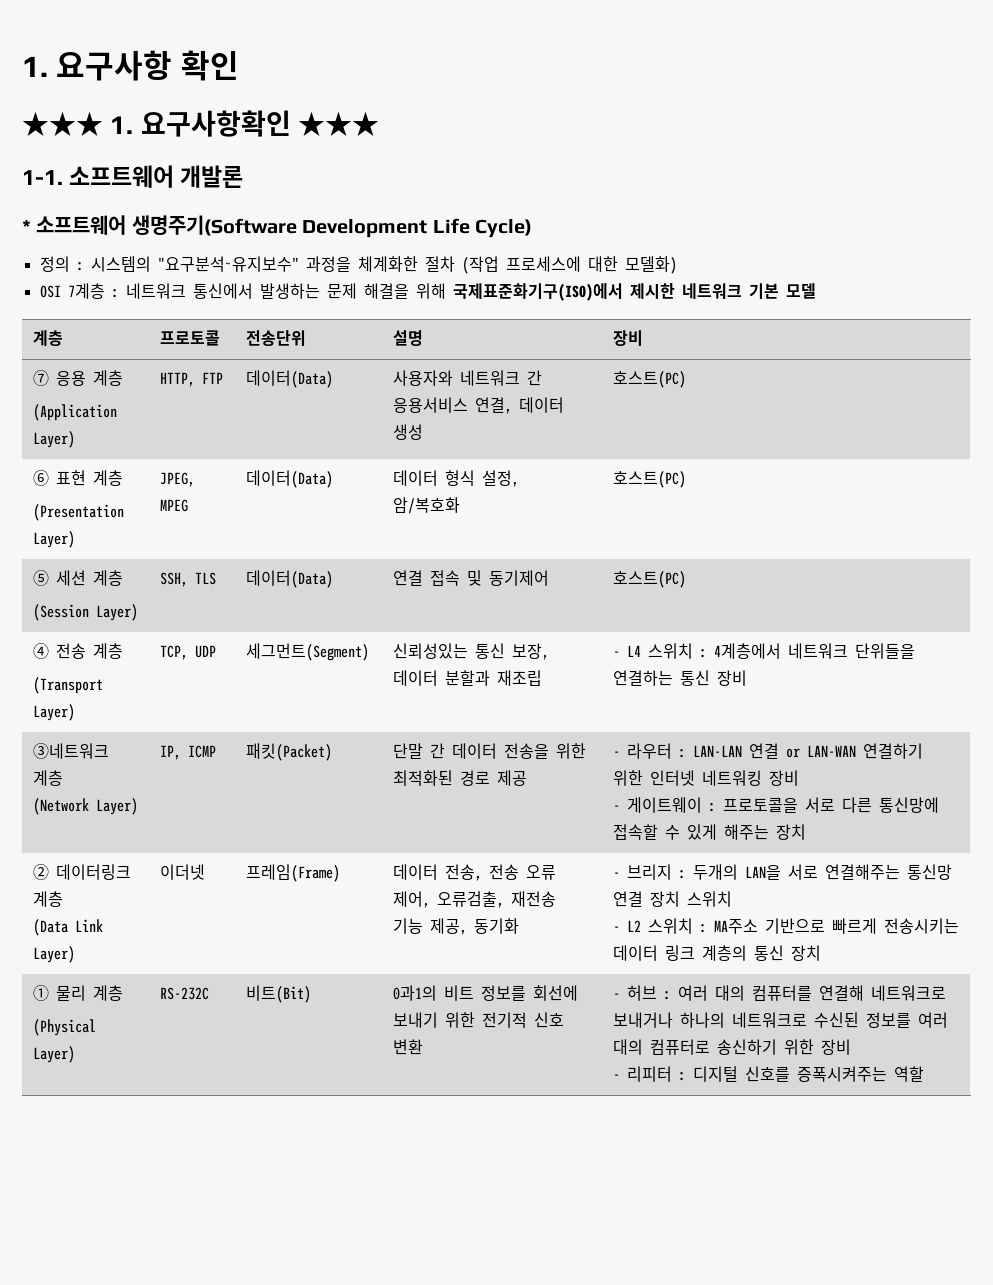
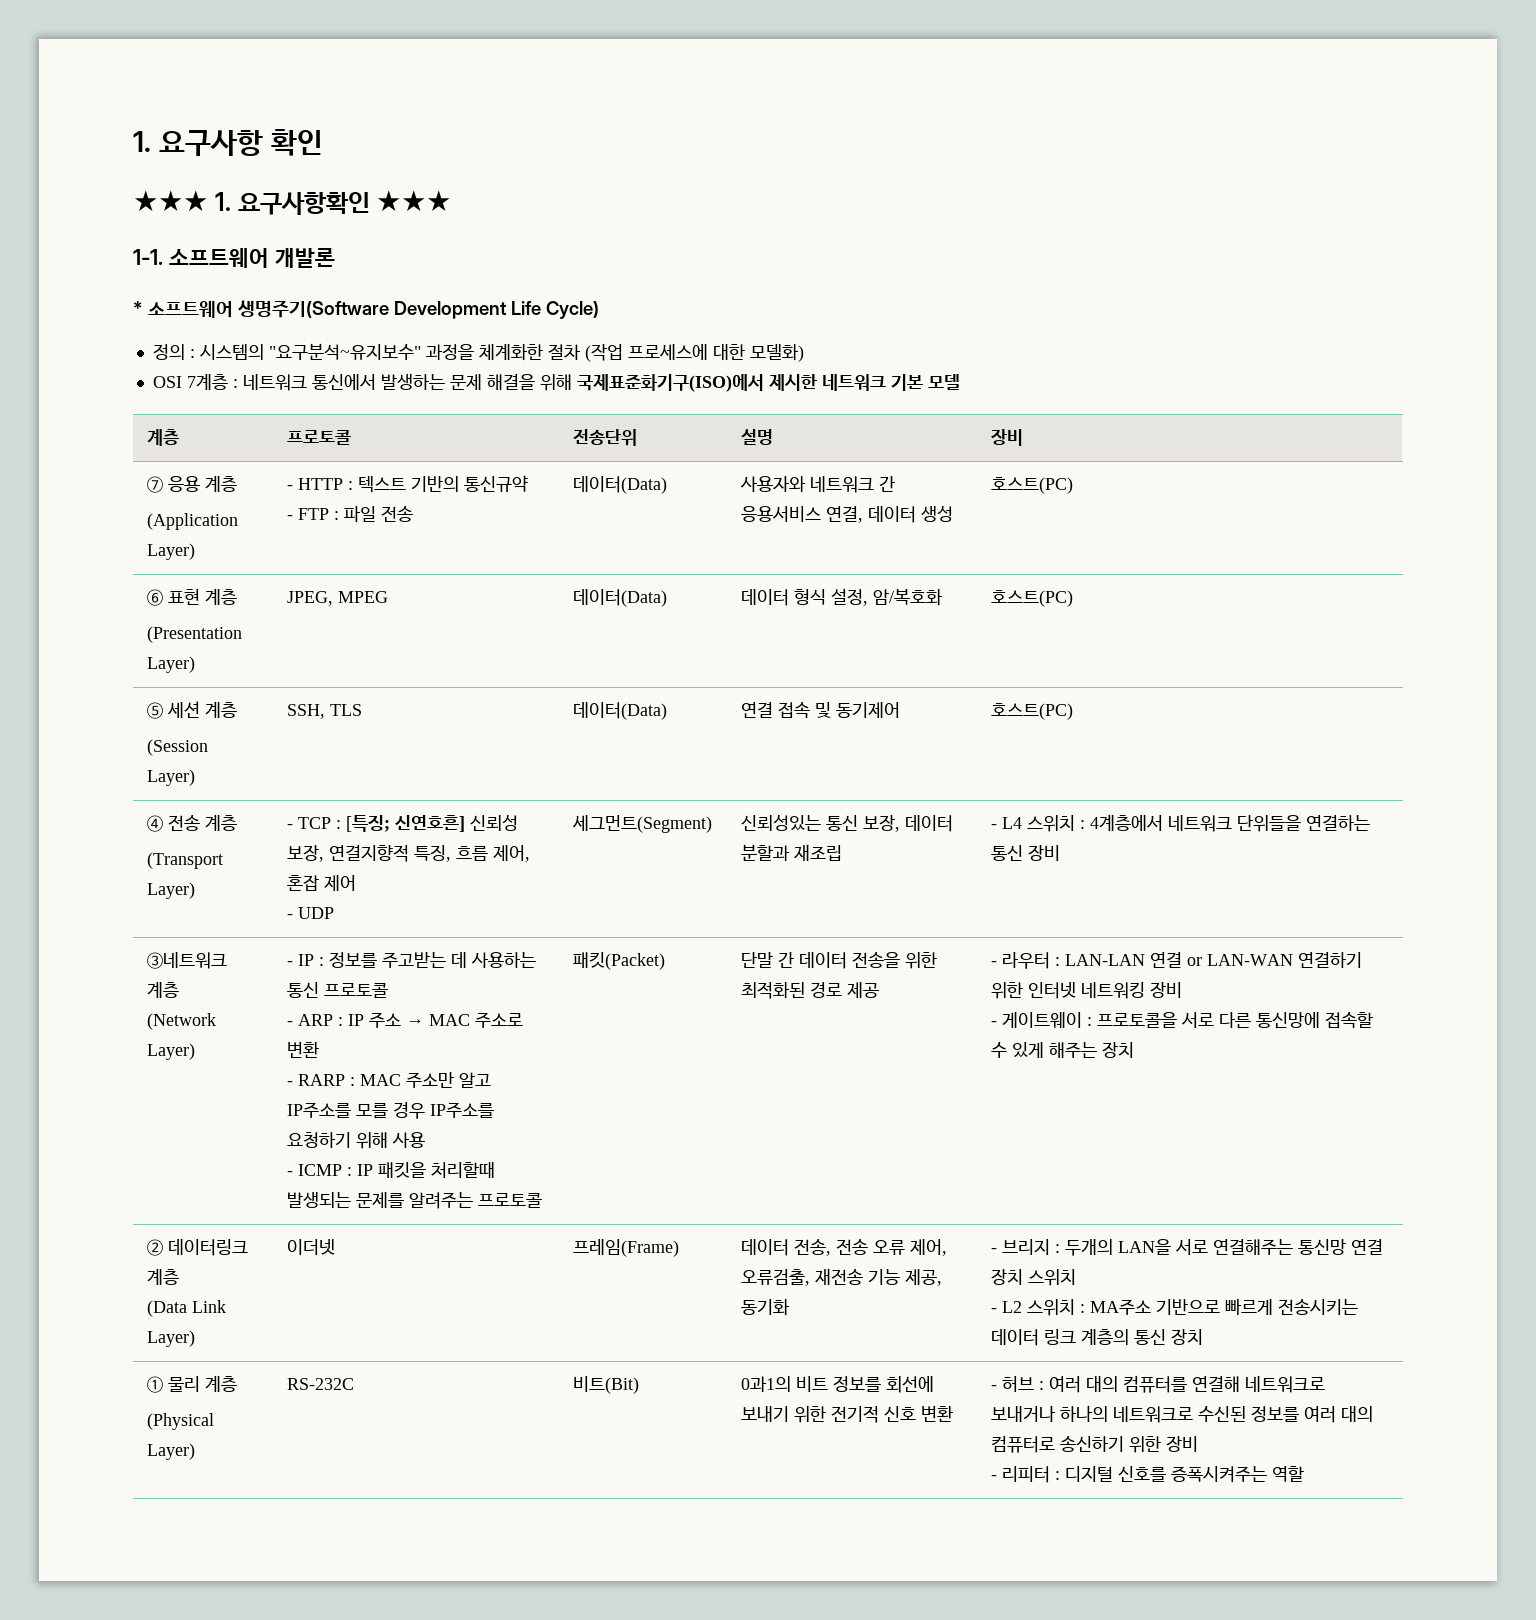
[160,372,224,387] HTTP, FTP -> [287,475,529,493] [287,506,414,523] - HTTP : 텍스트 기반의 통신규약 // - FTP : 파일 전송
[160,645,189,660] TCP, -> [287,815,519,832] [287,845,531,862] [287,875,357,891] [287,914,294,919] - TCP : [특징; 신연호흔] 신뢰성 보장, 연결지향적 특징, 흐름 제어, 혼잡 제어 // -
[160,745,217,760] IP, ICMP -> [287,952,537,968] [287,982,389,998] [287,1012,524,1028] [287,1041,320,1058] [287,1072,492,1088] [287,1102,495,1119] [287,1132,426,1149] [287,1161,496,1178] [287,1192,543,1209] - IP : 정보를 주고받는 데 사용하는 통신 프로토콜 // - ARP : IP 주소 → MAC 주소로 변환 // - RARP : MAC 주소만 알고 IP주소를 모를 경우 IP주소를 요청하기 위해 사용 // - ICMP : IP 패킷을 처리할때 발생되는 문제를 알려주는 프로토콜

